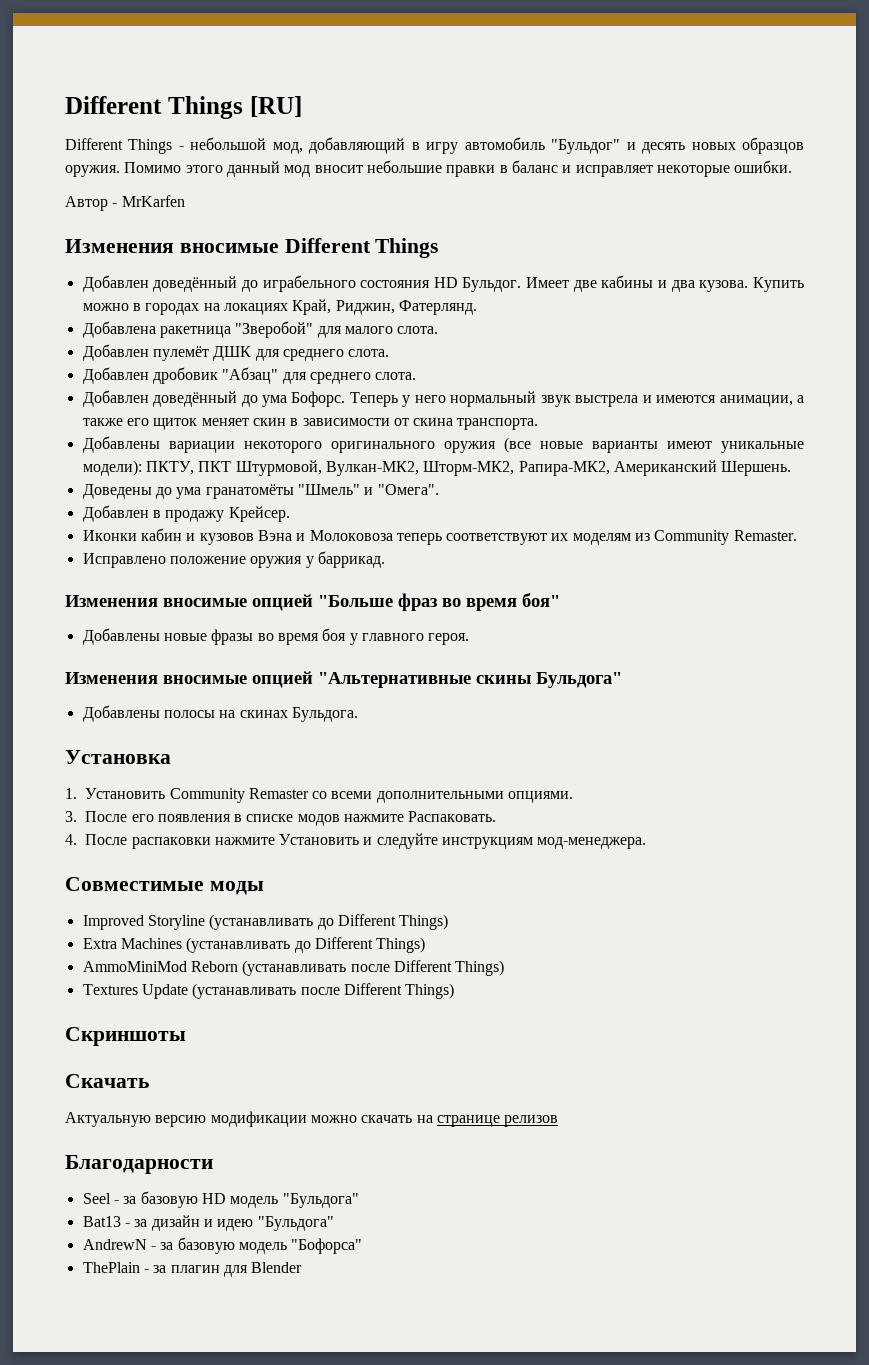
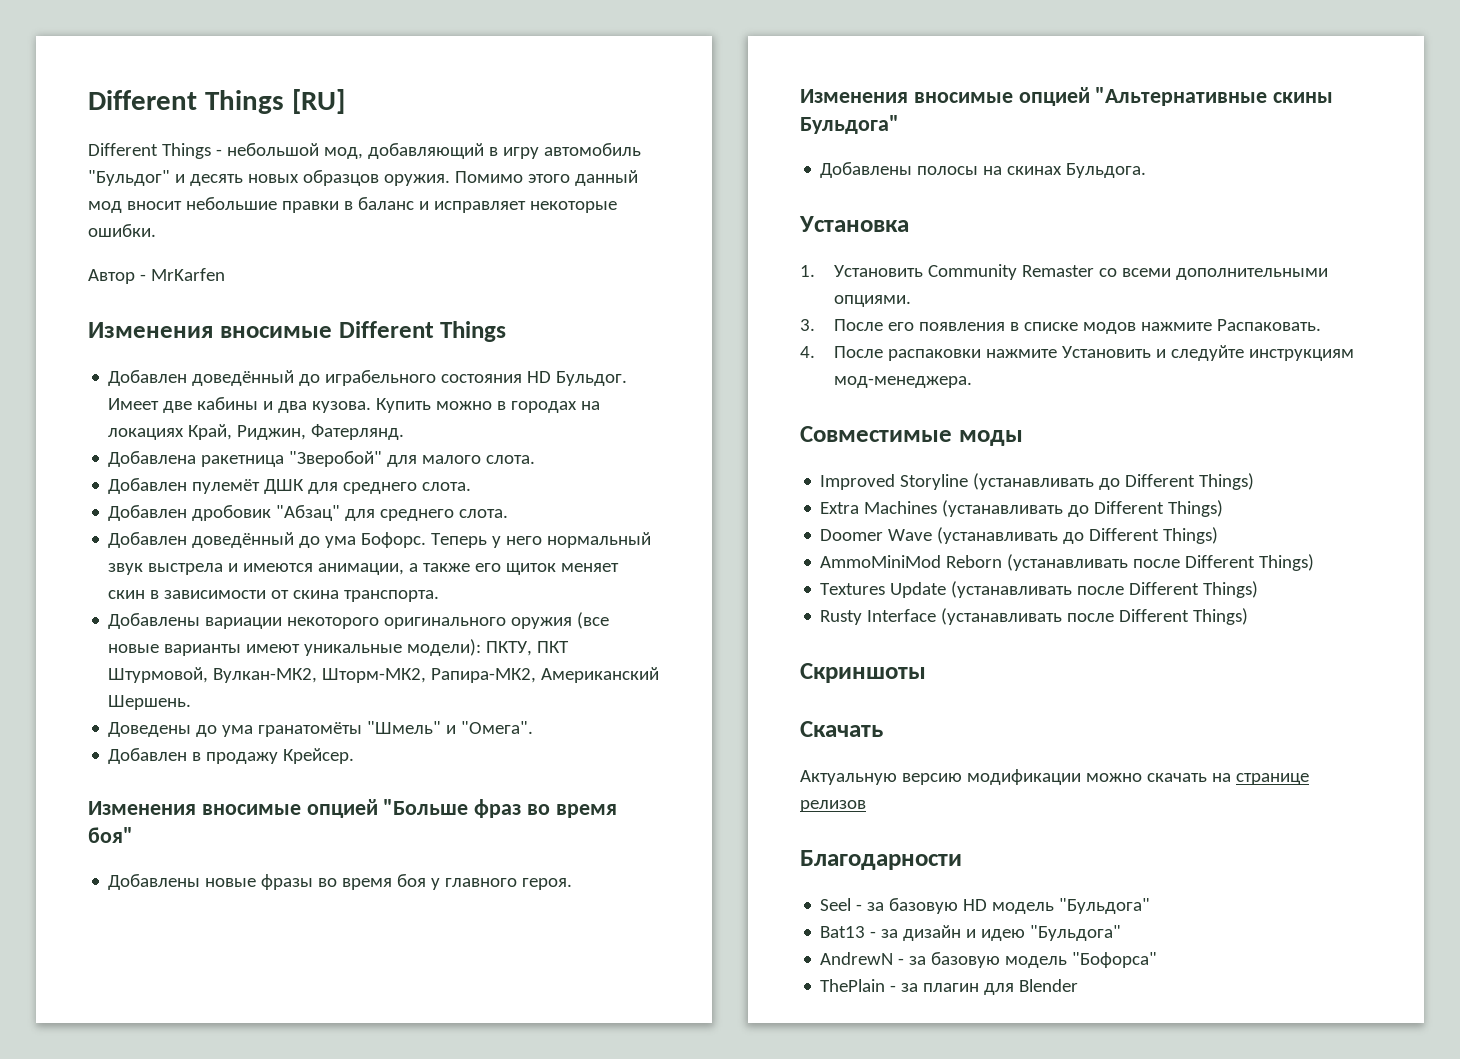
[82,528,797,545] [82,551,385,568] // Иконки кабин и кузовов Вэна и Молоковоза теперь соответствуют их моделям из Community Remaster. // Исправлено положение оружия у баррикад. -> (355, 756) none
(426, 945) none -> [820,527,1219,544] // Doomer Wave (устанавливать до Different Things)
(455, 991) none -> [820,608,1249,625] // Rusty Interface (устанавливать после Different Things)

